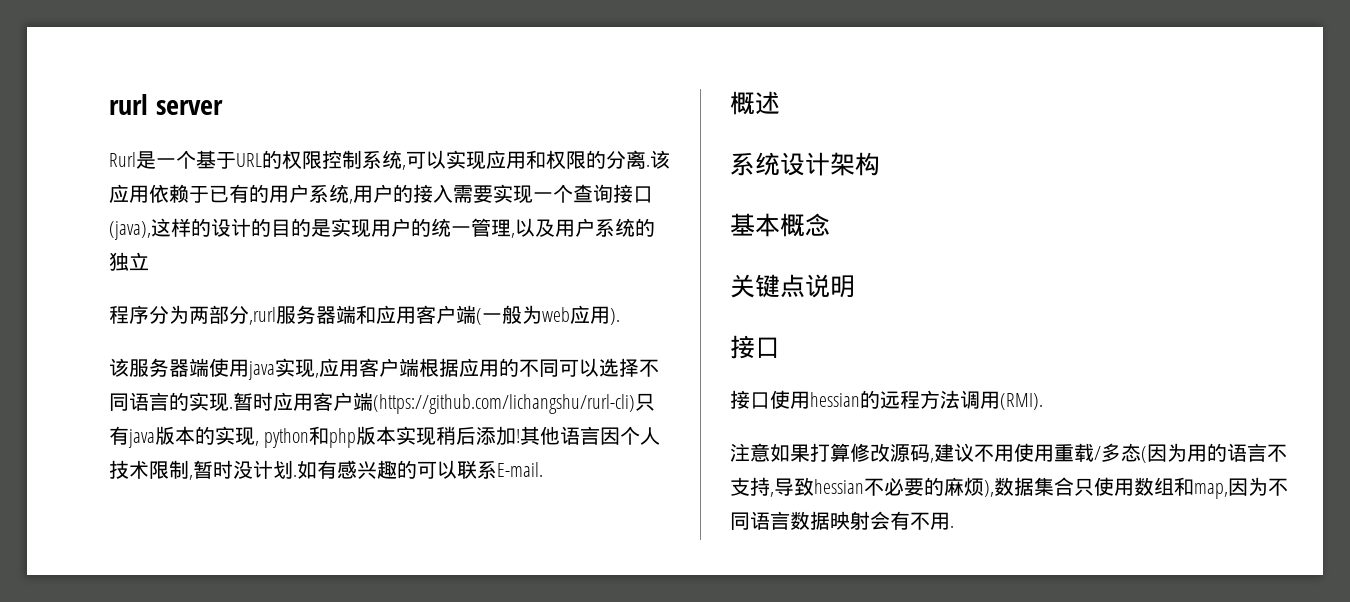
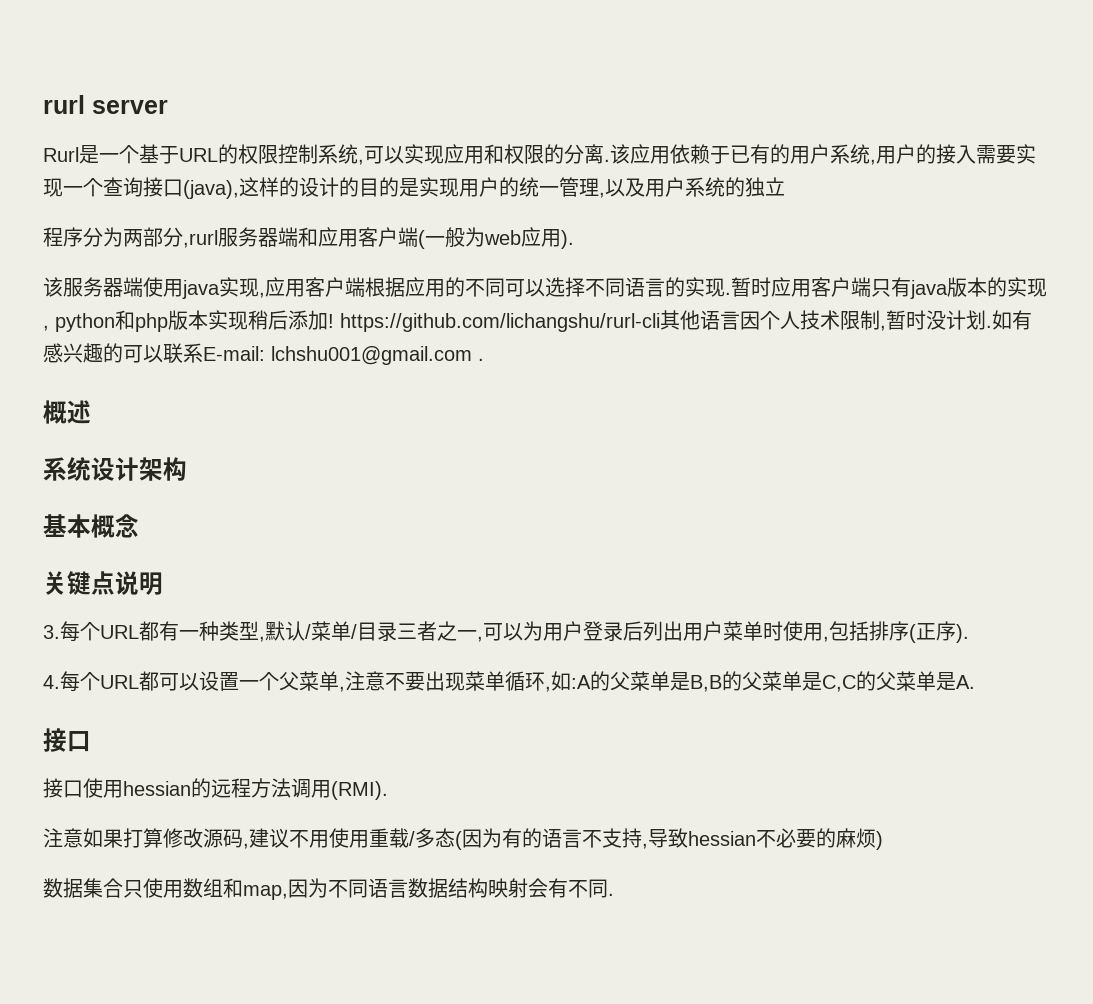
[373,394,635,414] (https://github.com/lichangshu/rurl-cli) -> (871, 287) none
(521, 436) none -> [340,313,660,332] https://github.com/lichangshu/rurl-cli
[497,462,543,477] E-mail. -> [203,346,484,365] E-mail: lchshu001@gmail.com .
(855, 286) none -> [43,621,969,643] [43,671,975,692] // 3.每个URL都有一种类型,默认/菜单/目录三者之一,可以为用户登录后列出用户菜单时使用,包括排序(正序). // 4.每个URL都可以设置一个父菜单,注意不要出现菜单循环,如:A的父菜单是B,B的父菜单是C,C的父菜单是A.
[1187,444,1207,462] 用 -> [502,828,522,848] 有
[984,480,994,497] ), -> [876,831,883,850] ) //
(830, 520) none -> [448,878,488,898] 结构
[930,512,950,530] 用 -> [588,879,608,898] 同

